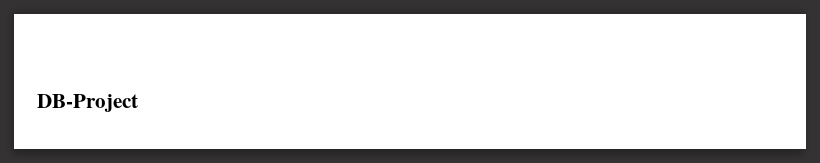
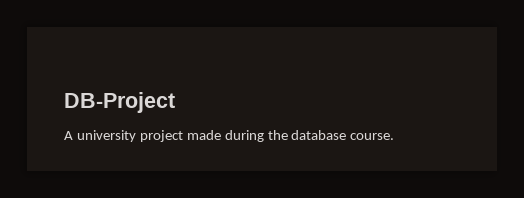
(138, 103) none -> [64,130,395,142] // A university project made during the database course.

